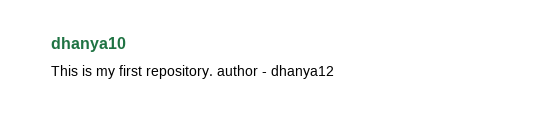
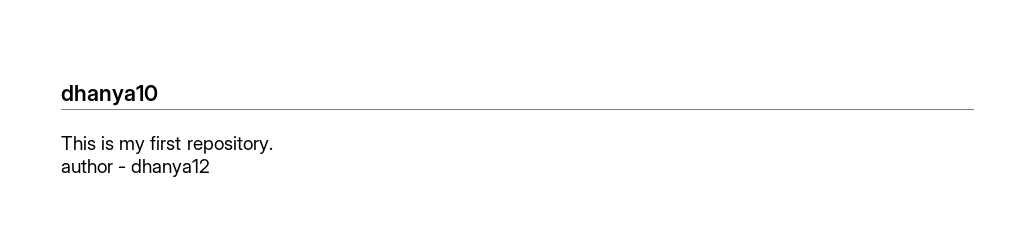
(213, 72) none -> (273, 145) //

